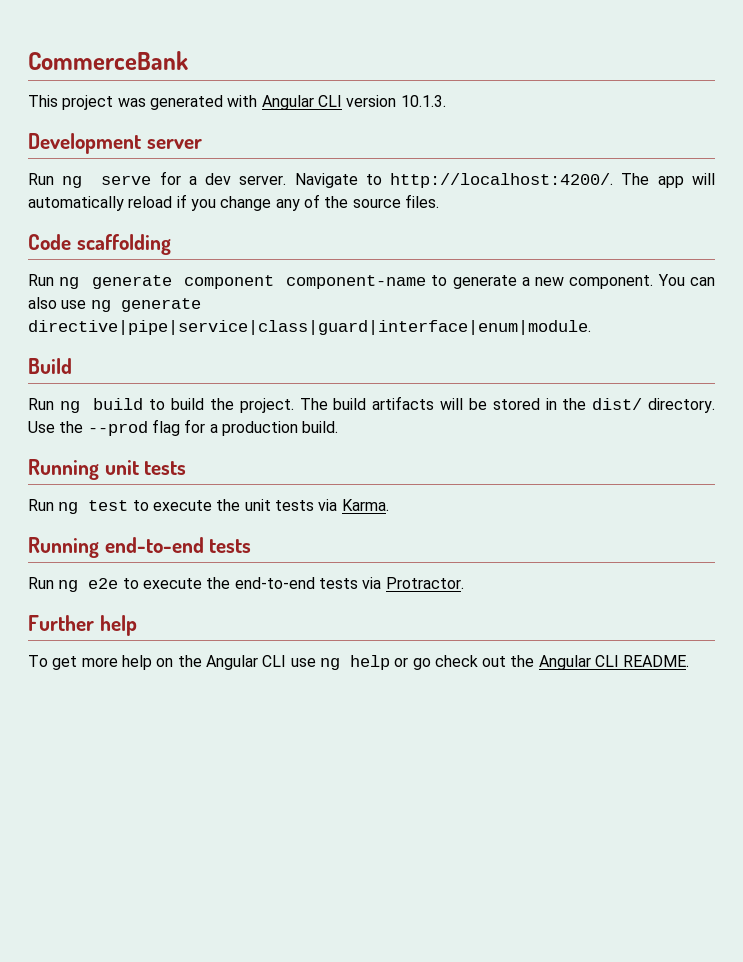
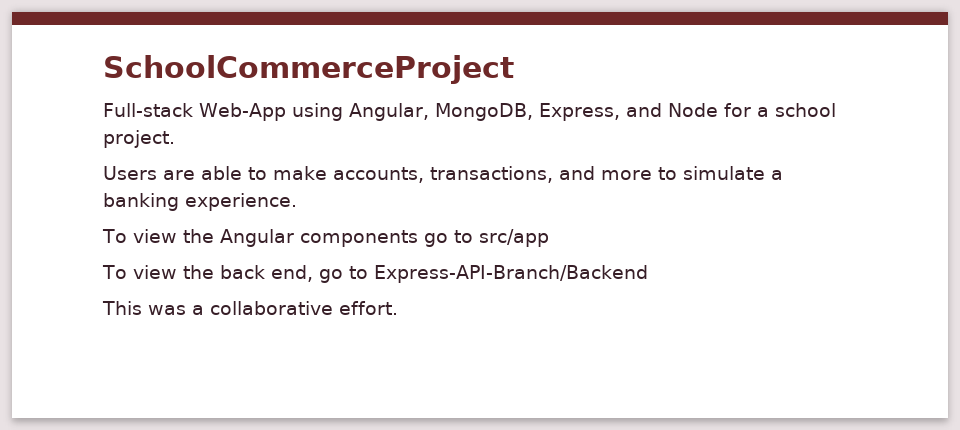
[28,51,188,70] [28,95,446,110] [28,133,202,154] [28,171,716,188] [28,194,439,211] [28,234,171,255] [28,274,716,289] [28,297,201,312] [28,320,591,335] [28,358,72,374] [28,396,716,413] [28,419,339,436] [28,459,187,480] [28,499,389,514] [28,537,252,558] [28,577,464,592] [28,615,137,636] [28,655,690,670] CommerceBank // This project was generated with Angular CLI version 10.1.3. // Development server // Run ng serve for a dev server. Navigate to http://localhost:4200/. The app will automatically reload if you change any of the source files. // Code scaffolding // Run ng generate component component-name to generate a new component. You can also use ng generate directive|pipe|service|class|guard|interface|enum|module. // Build // Run ng build to build the project. The build artifacts will be stored in the dist/ directory. Use the --prod flag for a production build. // Running unit tests // Run ng test to execute the unit tests via Karma. // Running end-to-end tests // Run ng e2e to execute the end-to-end tests via Protractor. // Further help // To get more help on the Angular CLI use ng help or go check out the Angular CLI README. -> [103,55,514,84] [103,103,836,121] [103,130,175,148] [103,166,783,183] [103,193,297,211] [102,229,549,247] [102,265,648,283] [102,301,398,315] SchoolCommerceProject // Full-stack Web-App using Angular, MongoDB, Express, and Node for a school project. // Users are able to make accounts, transactions, and more to simulate a banking experience. // To view the Angular components go to src/app // To view the back end, go to Express-API-Branch/Backend // This was a collaborative effort.

